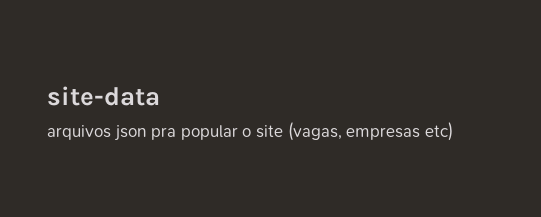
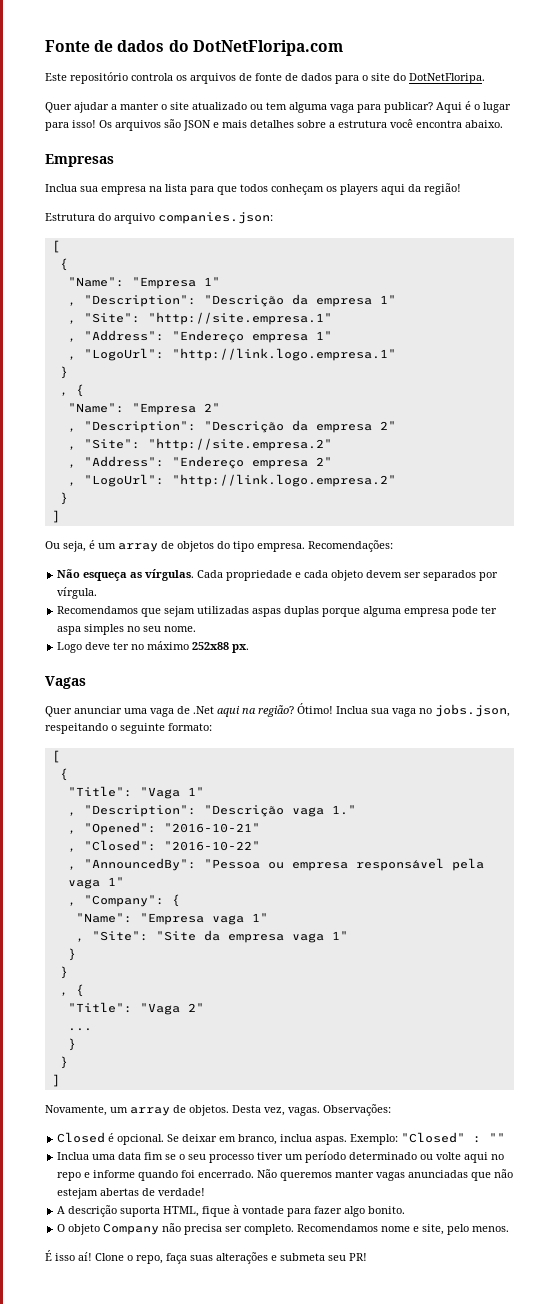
[47,86,160,106] [47,122,453,141] site-data // arquivos json pra popular o site (vagas, empresas etc) -> [45,40,343,56] [45,72,485,84] [45,101,511,113] [45,119,503,131] [45,154,114,167] [45,183,461,195] [45,212,273,224] [51,240,60,253] [59,258,68,271] [67,277,220,289] [67,294,396,307] [67,312,332,325] [67,330,332,343] [67,348,396,361] [59,366,68,379] [59,384,84,397] [67,403,220,415] [67,420,396,433] [67,438,332,451] [67,456,332,469] [67,474,396,487] [59,492,68,505] [51,510,60,523] [45,540,393,552] [57,569,499,581] [57,587,98,599] [57,606,498,617] [57,624,197,635] [57,641,250,653] [45,676,86,689] [45,703,510,717] [45,723,212,734] [51,750,60,763] [59,768,68,781] [67,786,204,799] [67,805,356,817] [67,822,260,835] [67,840,260,852] [67,858,484,871] [67,877,124,889] [67,894,180,907] [75,913,268,925] [75,930,348,943] [67,948,76,961] [59,966,68,979] [59,984,84,997] [67,1002,204,1015] [67,1028,92,1031] [67,1038,76,1051] [59,1056,68,1069] [51,1074,60,1087] [45,1104,391,1116] [57,1132,506,1145] [57,1151,505,1163] [57,1169,514,1181] [57,1188,206,1199] [57,1205,406,1217] [57,1223,510,1235] [45,1250,367,1264] Fonte de dados do DotNetFloripa.com // Este repositório controla os arquivos de fonte de dados para o site do DotNetFloripa. // Quer ajudar a manter o site atualizado ou tem alguma vaga para publicar? Aqui é o lugar para isso! Os arquivos são JSON e mais detalhes sobre a estrutura você encontra abaixo. // Empresas // Inclua sua empresa na lista para que todos conheçam os players aqui da região! // Estrutura do arquivo companies.json: // [ // { // "Name": "Empresa 1" // , "Description": "Descrição da empresa 1" // , "Site": "http://site.empresa.1" // , "Address": "Endereço empresa 1" // , "LogoUrl": "http://link.logo.empresa.1" // } // , { // "Name": "Empresa 2" // , "Description": "Descrição da empresa 2" // , "Site": "http://site.empresa.2" // , "Address": "Endereço empresa 2" // , "LogoUrl": "http://link.logo.empresa.2" // } // ] // Ou seja, é um array de objetos do tipo empresa. Recomendações: // Não esqueça as vírgulas. Cada propriedade e cada objeto devem ser separados por vírgula. // Recomendamos que sejam utilizadas aspas duplas porque alguma empresa pode ter aspa simples no seu nome. // Logo deve ter no máximo 252x88 px. // Vagas // Quer anunciar uma vaga de .Net aqui na região? Ótimo! Inclua sua vaga no jobs.json, respeitando o seguinte formato: // [ // { // "Title": "Vaga 1" // , "Description": "Descrição vaga 1." // , "Opened": "2016-10-21" // , "Closed": "2016-10-22" // , "AnnouncedBy": "Pessoa ou empresa responsável pela vaga 1" // , "Company": { // "Name": "Empresa vaga 1" // , "Site": "Site da empresa vaga 1" // } // } // , { // "Title": "Vaga 2" // ... // } // } // ] // Novamente, um array de objetos. Desta vez, vagas. Observações: // Closed é opcional. Se deixar em branco, inclua aspas. Exemplo: "Closed" : "" // Inclua uma data fim se o seu processo tiver um período determinado ou volte aqui no repo e informe quando foi encerrado. Não queremos manter vagas anunciadas que não estejam abertas de verdade! // A descrição suporta HTML, fique à vontade para fazer algo bonito. // O objeto Company não precisa ser completo. Recomendamos nome e site, pelo menos. // É isso aí! Clone o repo, faça suas alterações e submeta seu PR!

